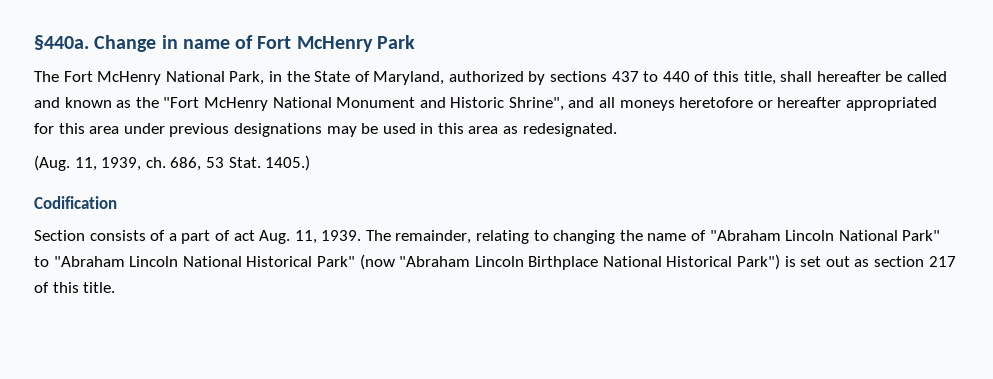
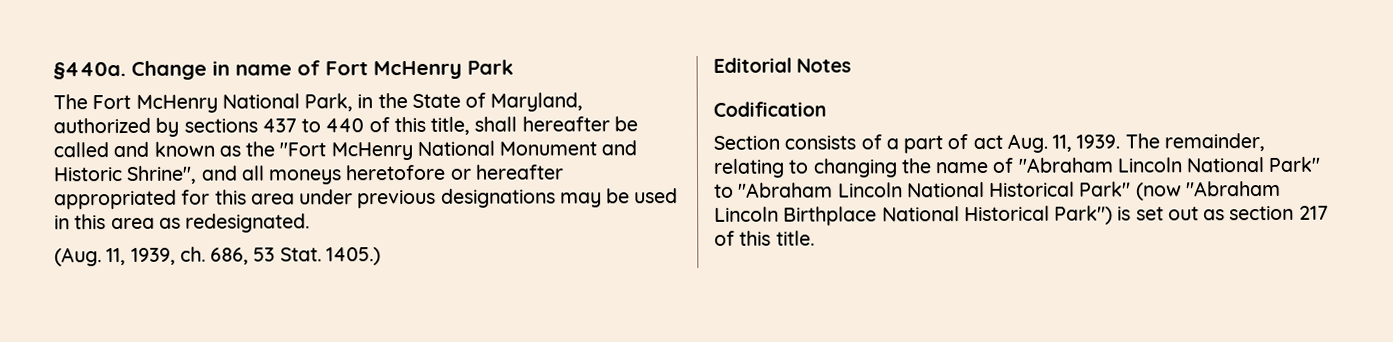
(311, 163) none -> [713,57,852,73] // Editorial Notes

